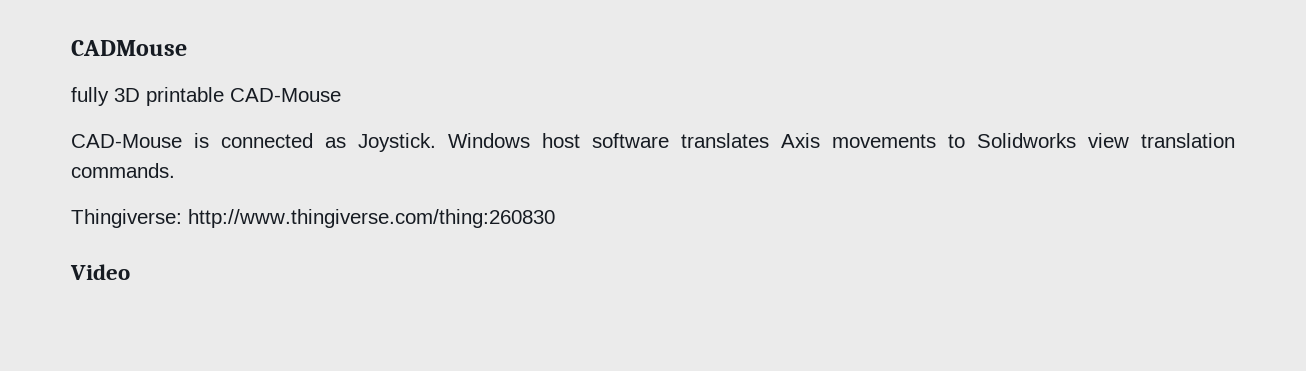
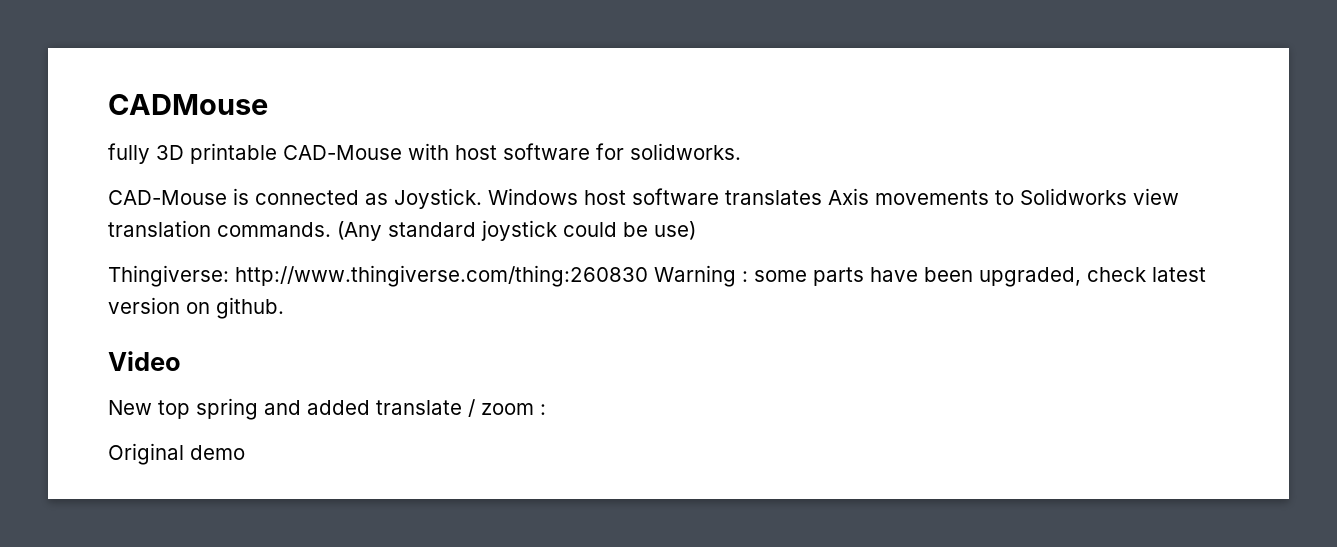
(341, 95) none -> [408,143,741,160] with host software for solidworks.
[71,209,555,228] [70,264,130,280] // Thingiverse: http://www.thingiverse.com/thing:260830 // Video -> [337,220,696,241] [108,265,1206,287] [108,297,284,319] [108,351,181,371] [108,398,546,420] [108,443,245,465] (Any standard joystick could be use) // Thingiverse: http://www.thingiverse.com/thing:260830 Warning : some parts have been upgraded, check latest version on github. // Video // New top spring and added translate / zoom : // Original demo

